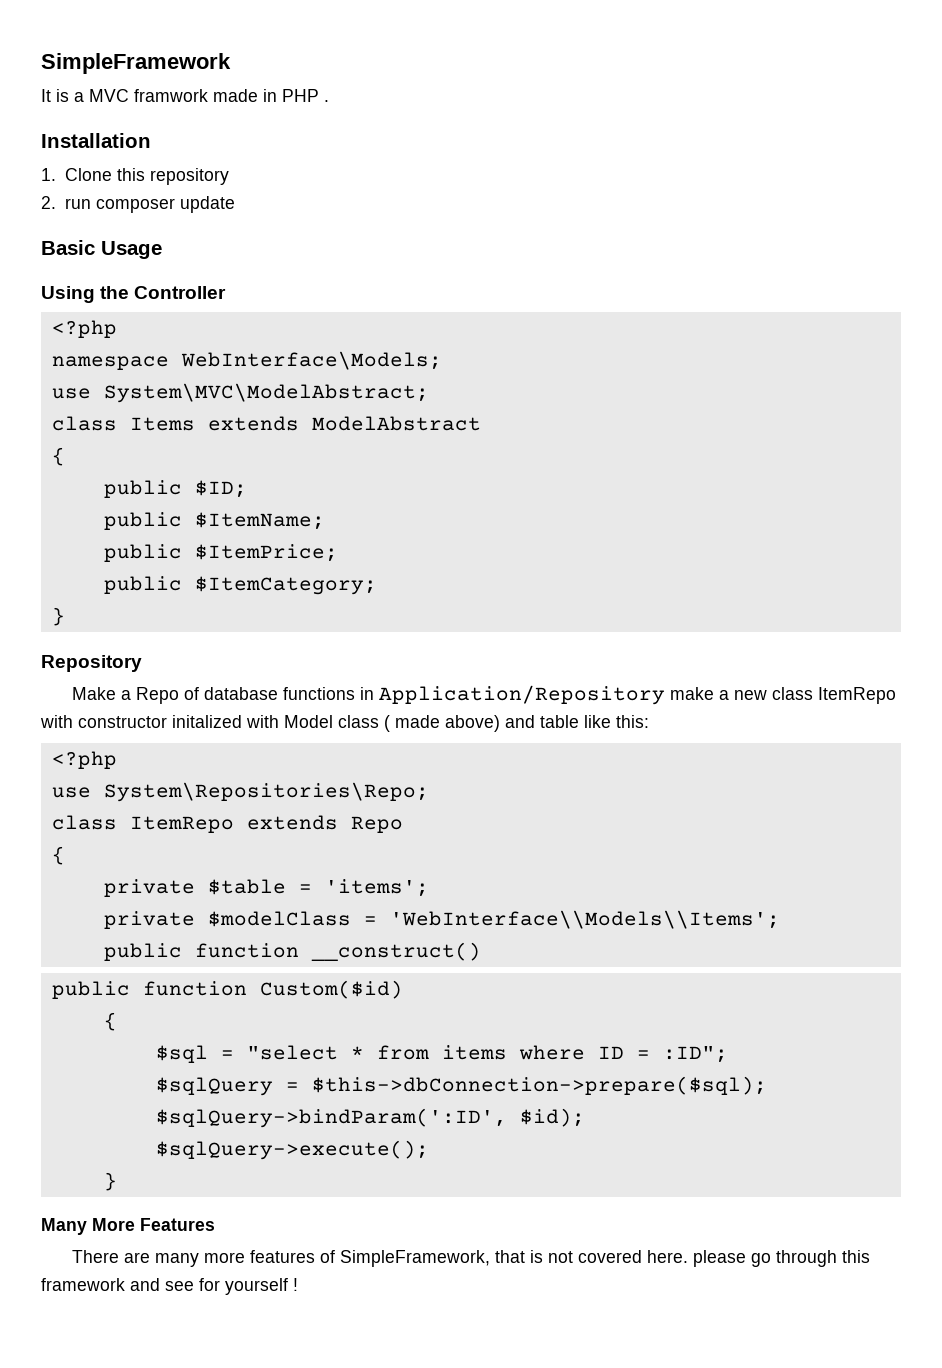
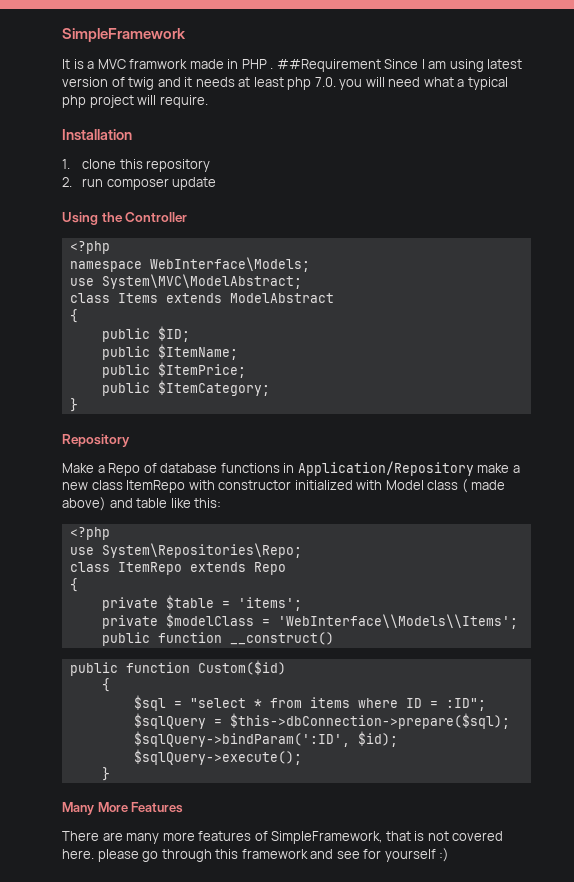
(329, 101) none -> [276,59,523,72] [62,77,508,90] [62,95,208,108] ##Requirement Since I am using latest version of twig and it needs at least php 7.0. you will need what a typical php project will require.
[64,168,112,181] Clone -> [82,159,117,169] clone
[41,240,162,259] // Basic Usage -> (217, 183) none
[172,715,242,728] initalized -> [294,480,353,490] initialized
[293,1278,298,1291] ! -> [439,848,450,862] :)

